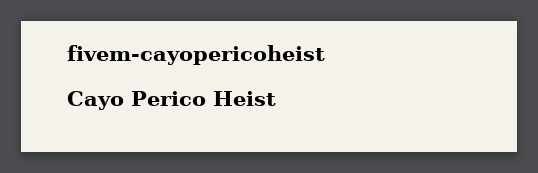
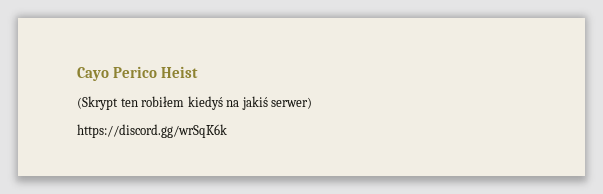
[67,45,325,65] fivem-cayopericoheist // -> (77, 74) none
(276, 98) none -> [77,96,313,110] [77,124,227,138] // (Skrypt ten robiłem kiedyś na jakiś serwer) // https://discord.gg/wrSqK6k

